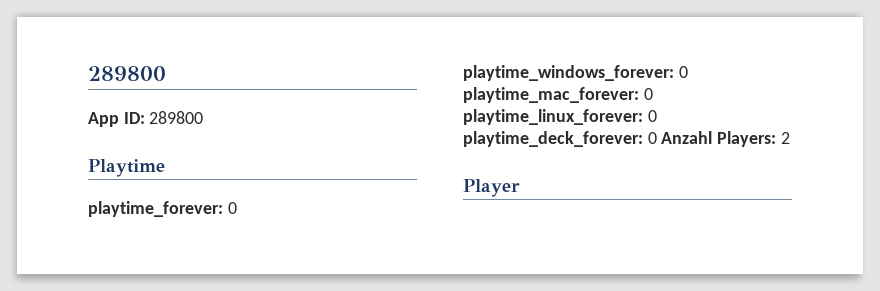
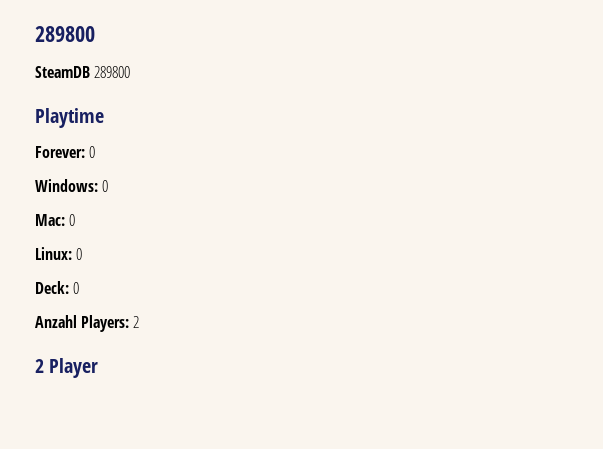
[88,66,166,81] [88,112,145,127] 289800 // App ID: -> [35,26,95,42] [35,66,90,78] 289800 // SteamDB
[88,201,237,217] [463,65,688,81] [463,87,653,103] [463,109,657,125] [463,131,657,147] playtime_forever: 0 playtime_windows_forever: 0 playtime_mac_forever: 0 playtime_linux_forever: 0 playtime_deck_forever: 0 -> [35,146,96,158] [35,179,109,192] [35,214,76,226] [35,247,83,260] [35,281,80,294] Forever: 0 // Windows: 0 // Mac: 0 // Linux: 0 // Deck: 0 //
(790, 138) none -> [35,359,44,373] 2

